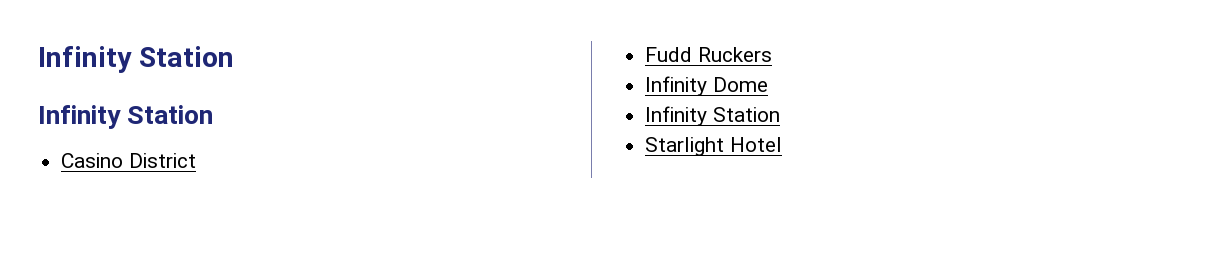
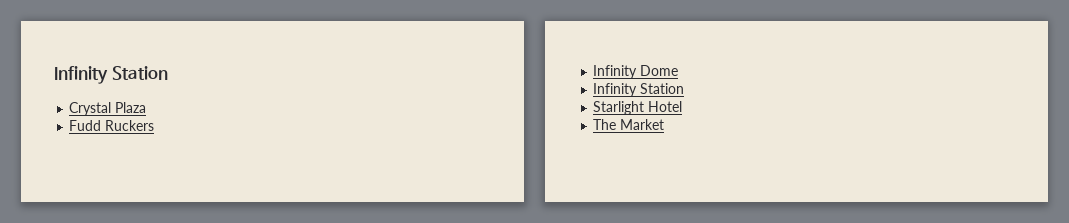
[38,46,234,73] [38,105,214,129] [61,153,197,168] Infinity Station // Infinity Station // Casino District -> [54,66,168,84] [69,102,147,116] Infinity Station // Crystal Plaza
(783, 144) none -> [593,119,665,130] // The Market

